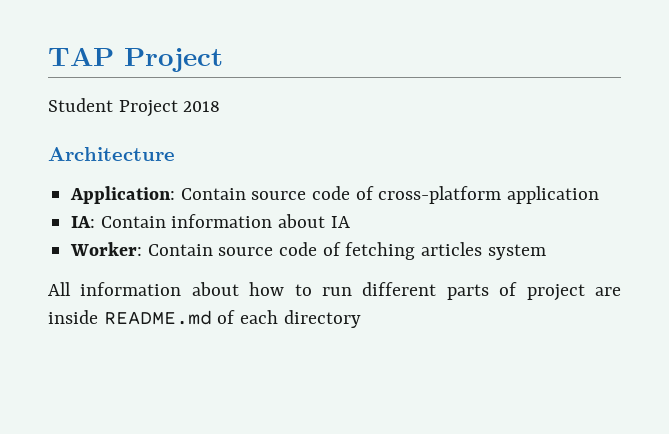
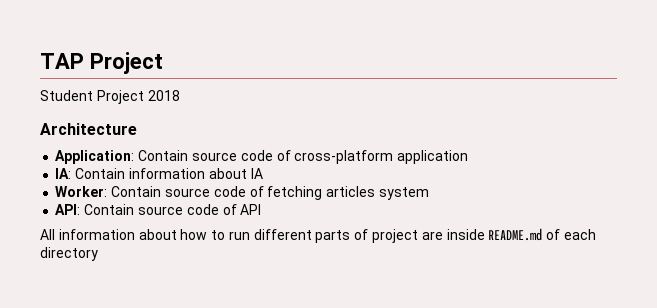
(546, 252) none -> [55,204,262,215] // API: Contain source code of API

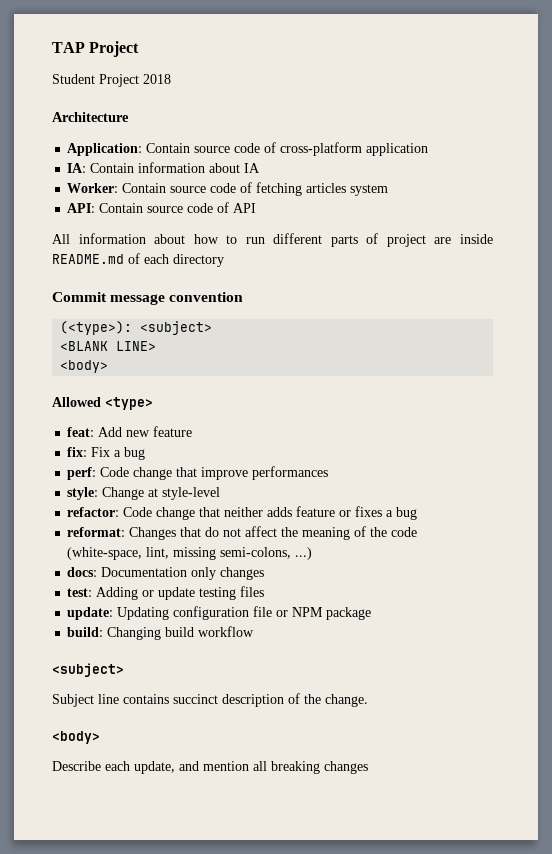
(98, 254) none -> [52,292,244,305] [60,321,213,335] [60,341,157,351] [60,360,109,373] [52,397,153,410] [67,426,193,437] [67,447,146,460] [67,466,329,480] [67,487,221,500] [67,506,418,520] [67,526,418,540] [67,547,313,560] [67,567,265,580] [67,586,265,600] [67,606,372,620] [67,626,255,640] [52,663,124,677] [52,693,368,707] [52,731,100,744] [52,761,368,774] // Commit message convention // (<type>): <subject> // <BLANK LINE> // <body> // Allowed <type> // feat: Add new feature // fix: Fix a bug // perf: Code change that improve performances // style: Change at style-level // refactor: Code change that neither adds feature or fixes a bug // reformat: Changes that do not affect the meaning of the code (white-space, lint, missing semi-colons, ...) // docs: Documentation only changes // test: Adding or update testing files // update: Updating configuration file or NPM package // build: Changing build workflow // <subject> // Subject line contains succinct description of the change. // <body> // Describe each update, and mention all breaking changes

